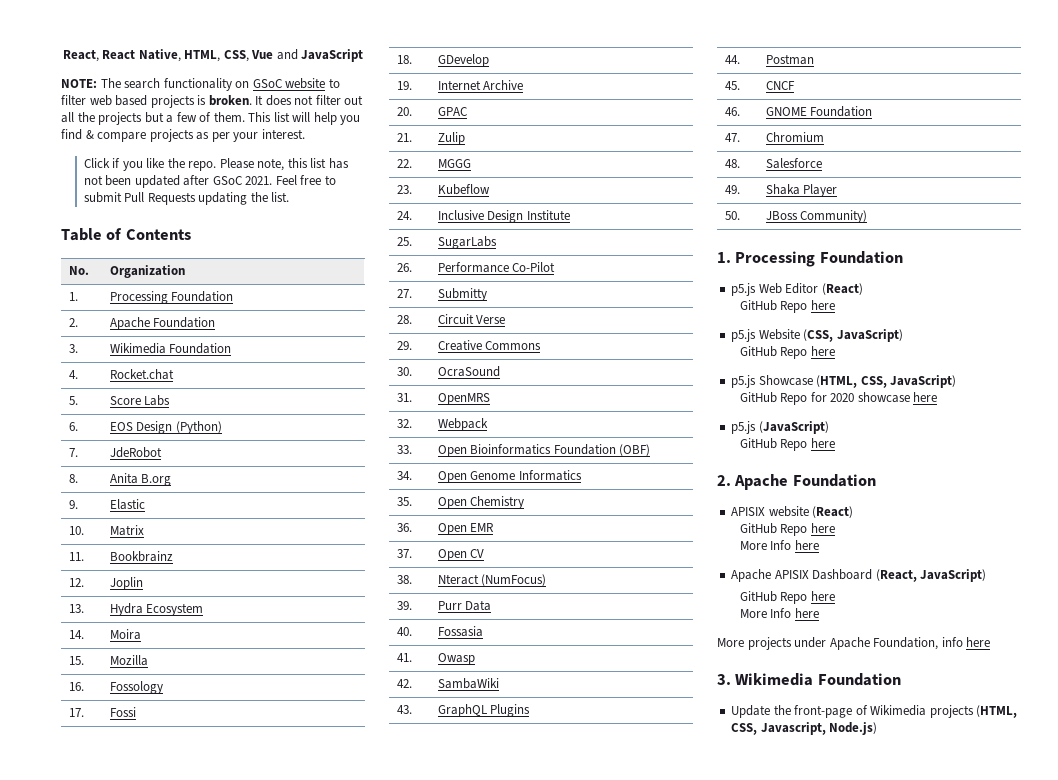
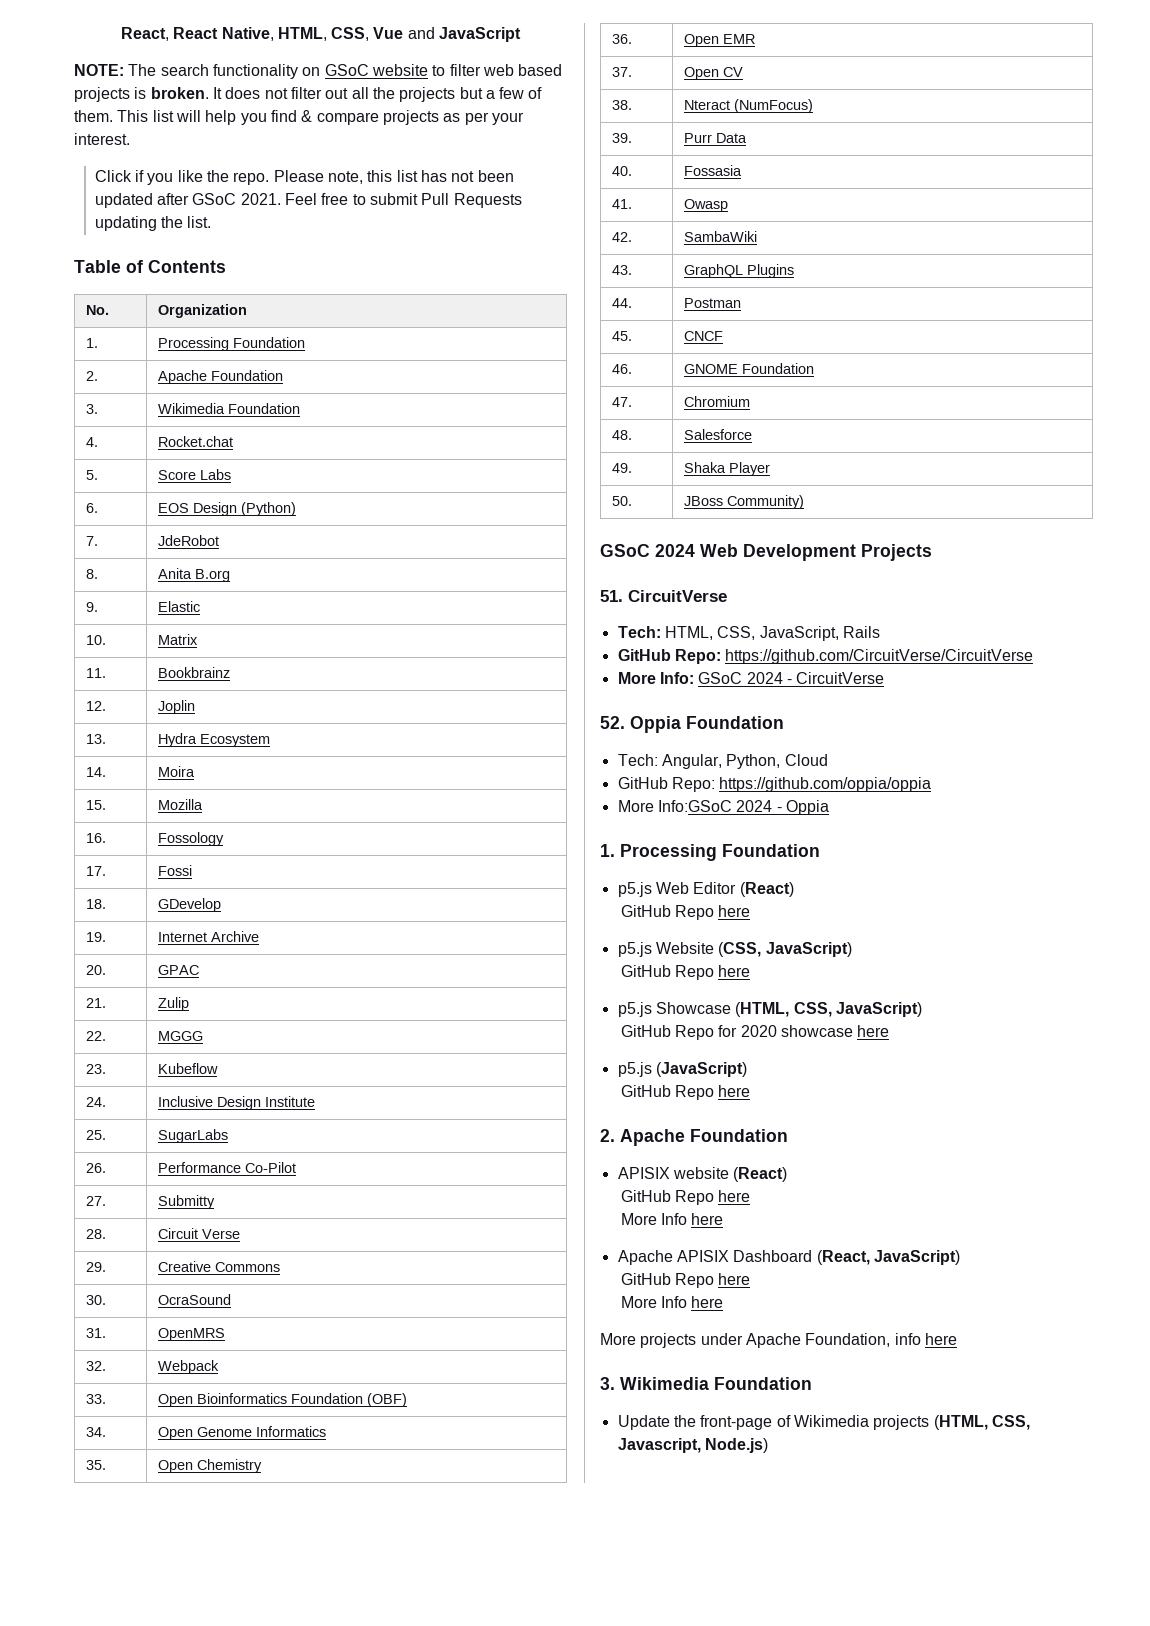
(868, 216) none -> [600,544,932,561] [600,590,727,602] [617,626,880,641] [617,649,1034,664] [617,672,885,684] [600,716,784,733] [617,754,828,769] [617,777,932,792] [617,800,829,815] // GSoC 2024 Web Development Projects // 51. CircuitVerse // Tech: HTML, CSS, JavaScript, Rails // GitHub Repo: https://github.com/CircuitVerse/CircuitVerse // More Info: GSoC 2024 - CircuitVerse // 52. Oppia Foundation // Tech: Angular, Python, Cloud // GitHub Repo: https://github.com/oppia/oppia // More Info:GSoC 2024 - Oppia

